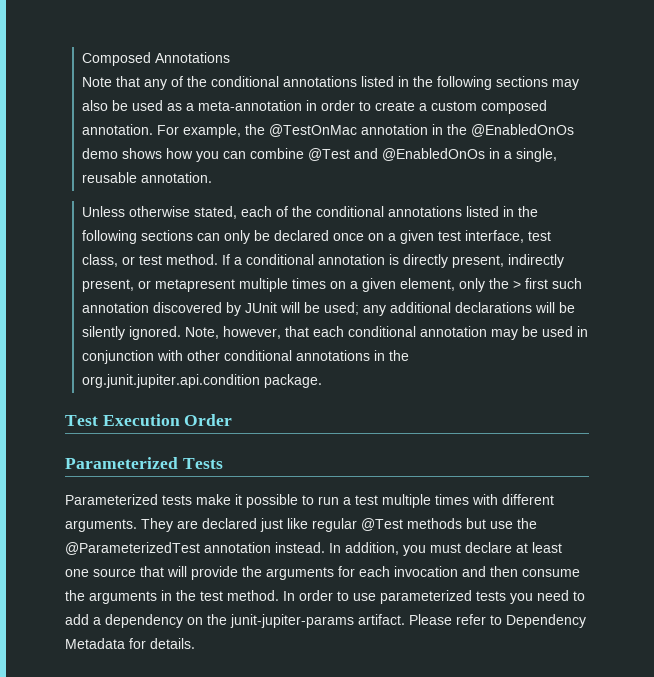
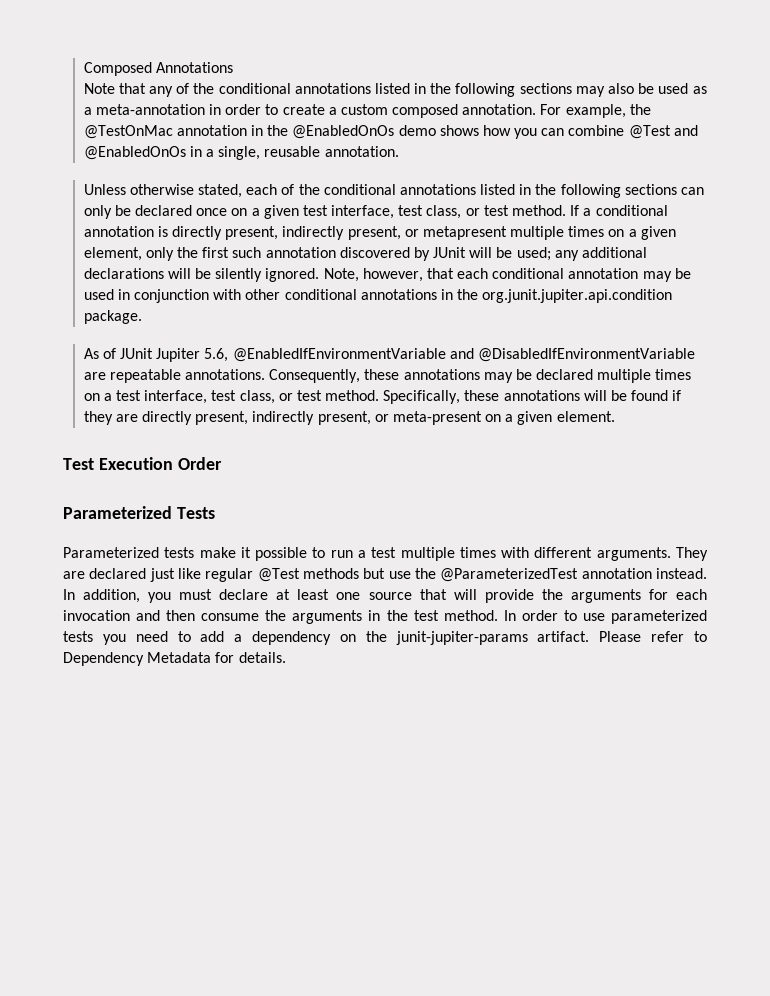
[512,280,521,289] > -> (198, 252) none
(322, 381) none -> [83,348,695,362] [83,369,692,383] [83,390,682,404] [83,411,615,425] // As of JUnit Jupiter 5.6, @EnabledIfEnvironmentVariable and @DisabledIfEnvironmentVariable are repeatable annotations. Consequently, these annotations may be declared multiple times on a test interface, test class, or test method. Specifically, these annotations will be found if they are directly present, indirectly present, or meta-present on a given element.

